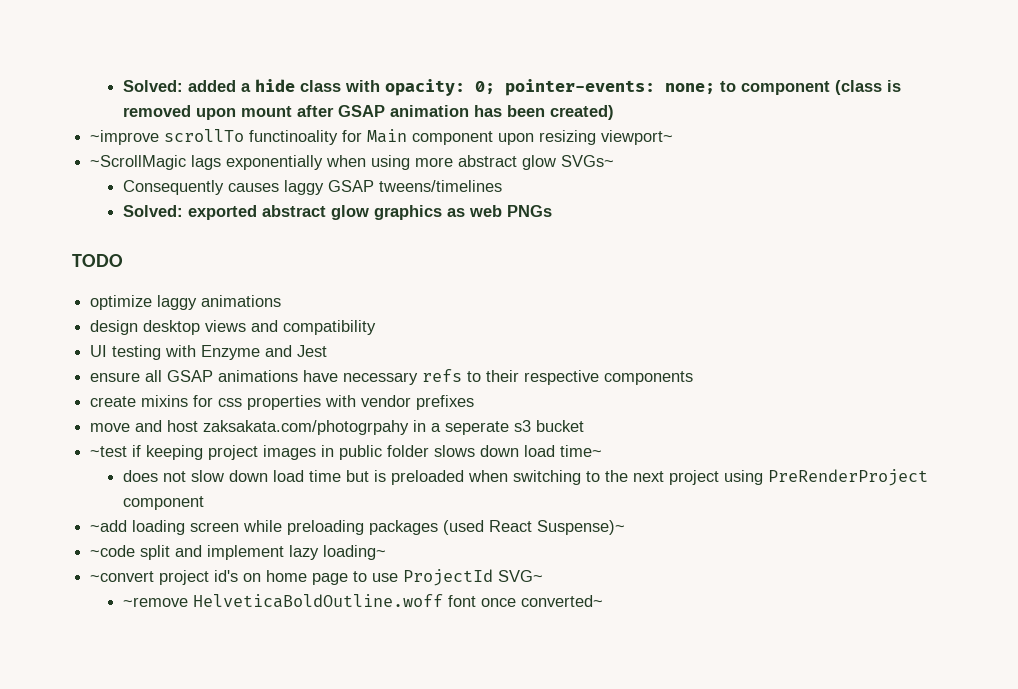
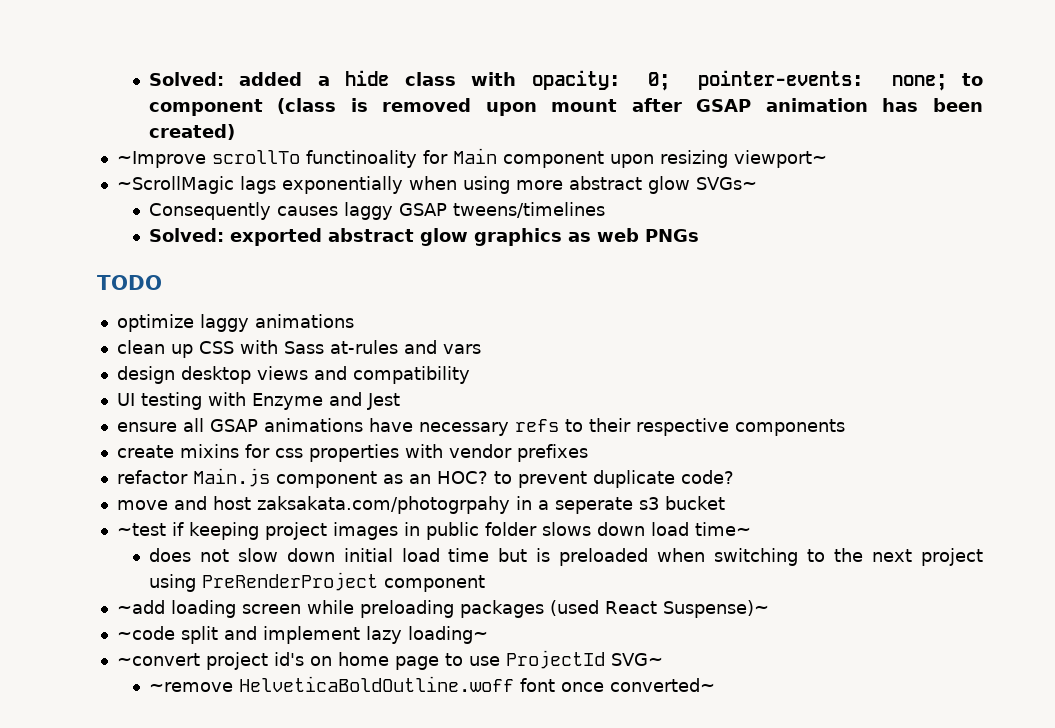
[90,130,160,145] ~improve -> [116,151,206,168] ~Improve
(282, 301) none -> [116,340,481,358] // clean up CSS with Sass at-rules and vars
(475, 402) none -> [116,468,734,488] // refactor Main.js component as an HOC? to prevent duplicate code?
(269, 476) none -> [343,548,393,562] initial

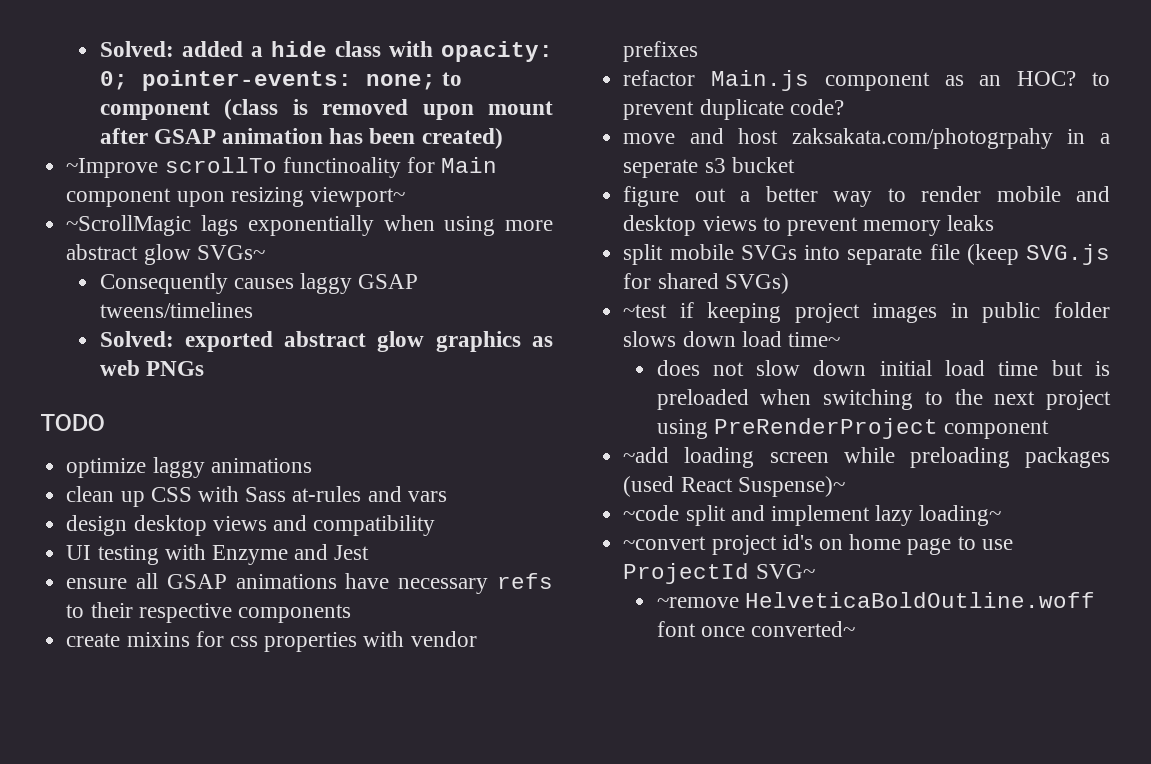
(725, 503) none -> [623,186,1110,207] [623,215,995,236] [623,244,1110,265] [623,273,789,294] // figure out a better way to render mobile and desktop views to prevent memory leaks // split mobile SVGs into separate file (keep SVG.js for shared SVGs)

